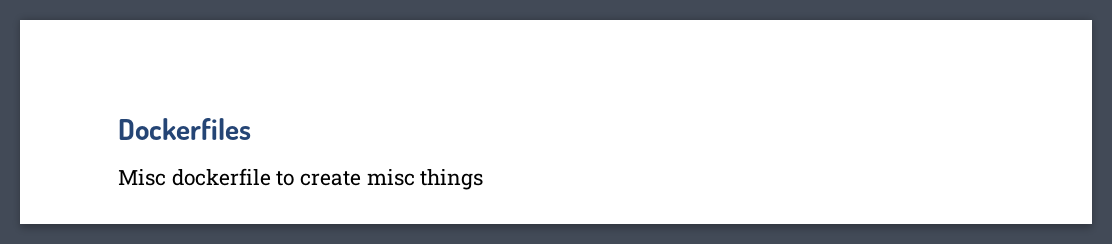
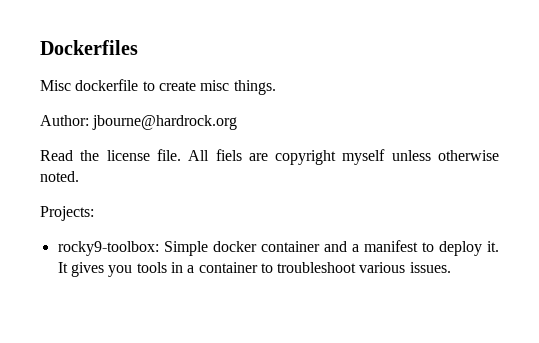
[420,169,484,190] things -> [233,80,276,95] [40,115,238,130] [40,149,500,165] [40,171,79,182] [40,206,94,221] [57,240,499,256] [57,262,451,277] things. // Author: jbourne@hardrock.org // Read the license file. All fiels are copyright myself unless otherwise noted. // Projects: // rocky9-toolbox: Simple docker container and a manifest to deploy it. It gives you tools in a container to troubleshoot various issues.

